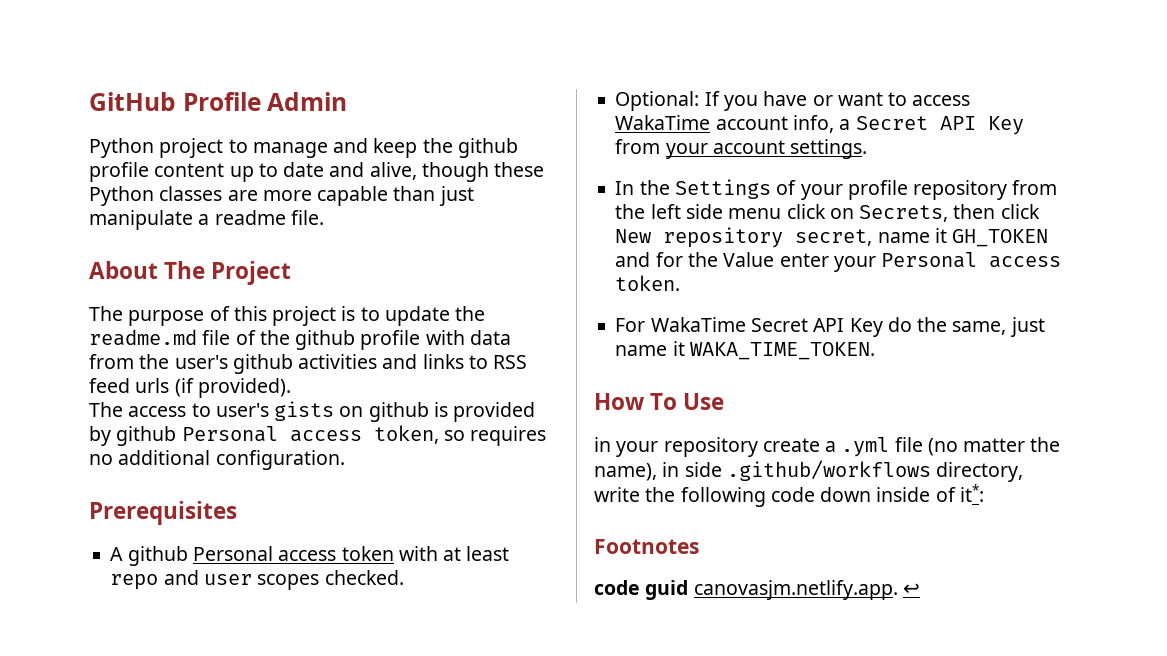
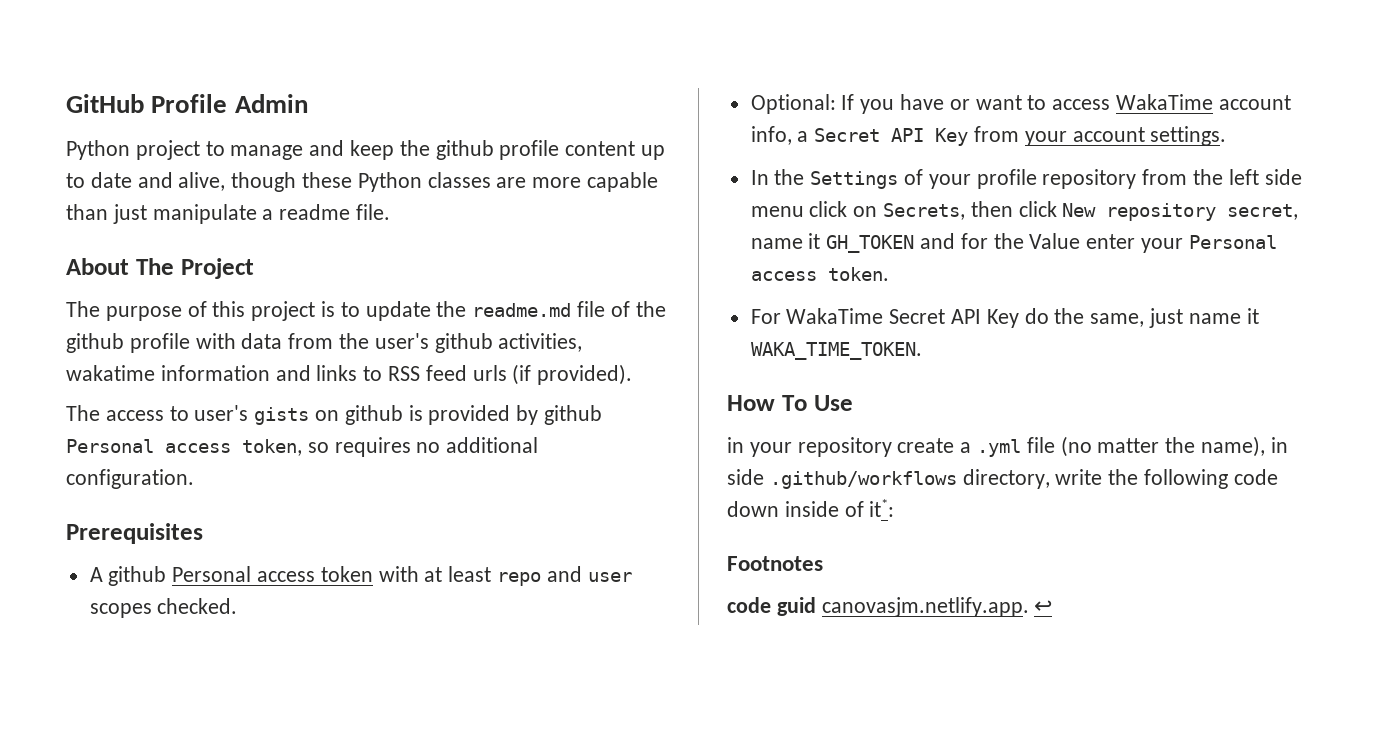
[298,354,378,369] activities -> [498,333,583,352] [66,365,270,381] activities, wakatime information

